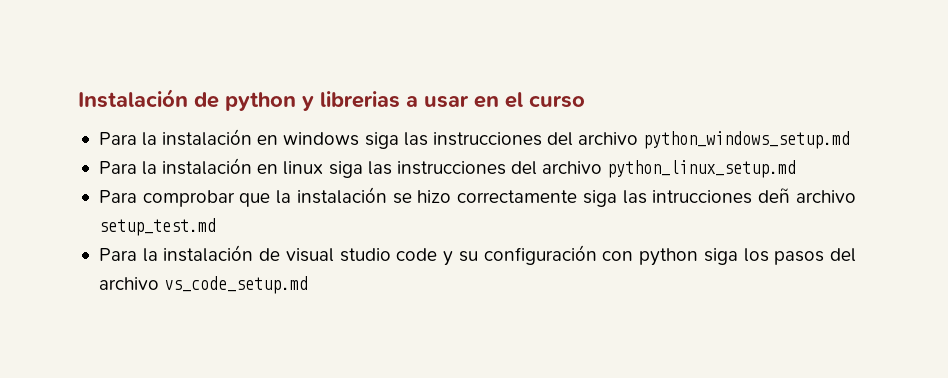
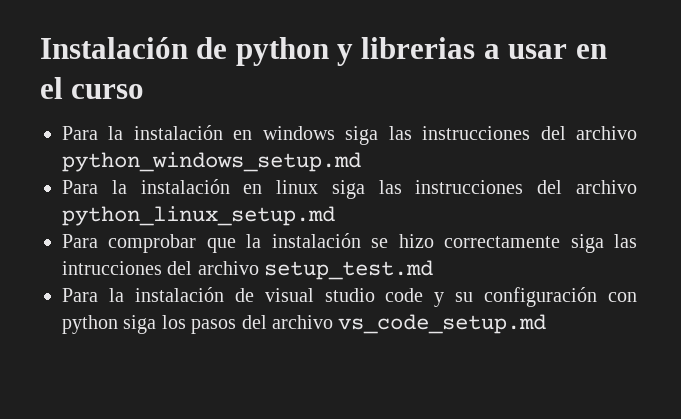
[758,188,791,203] deñ -> [167,261,193,275] del

